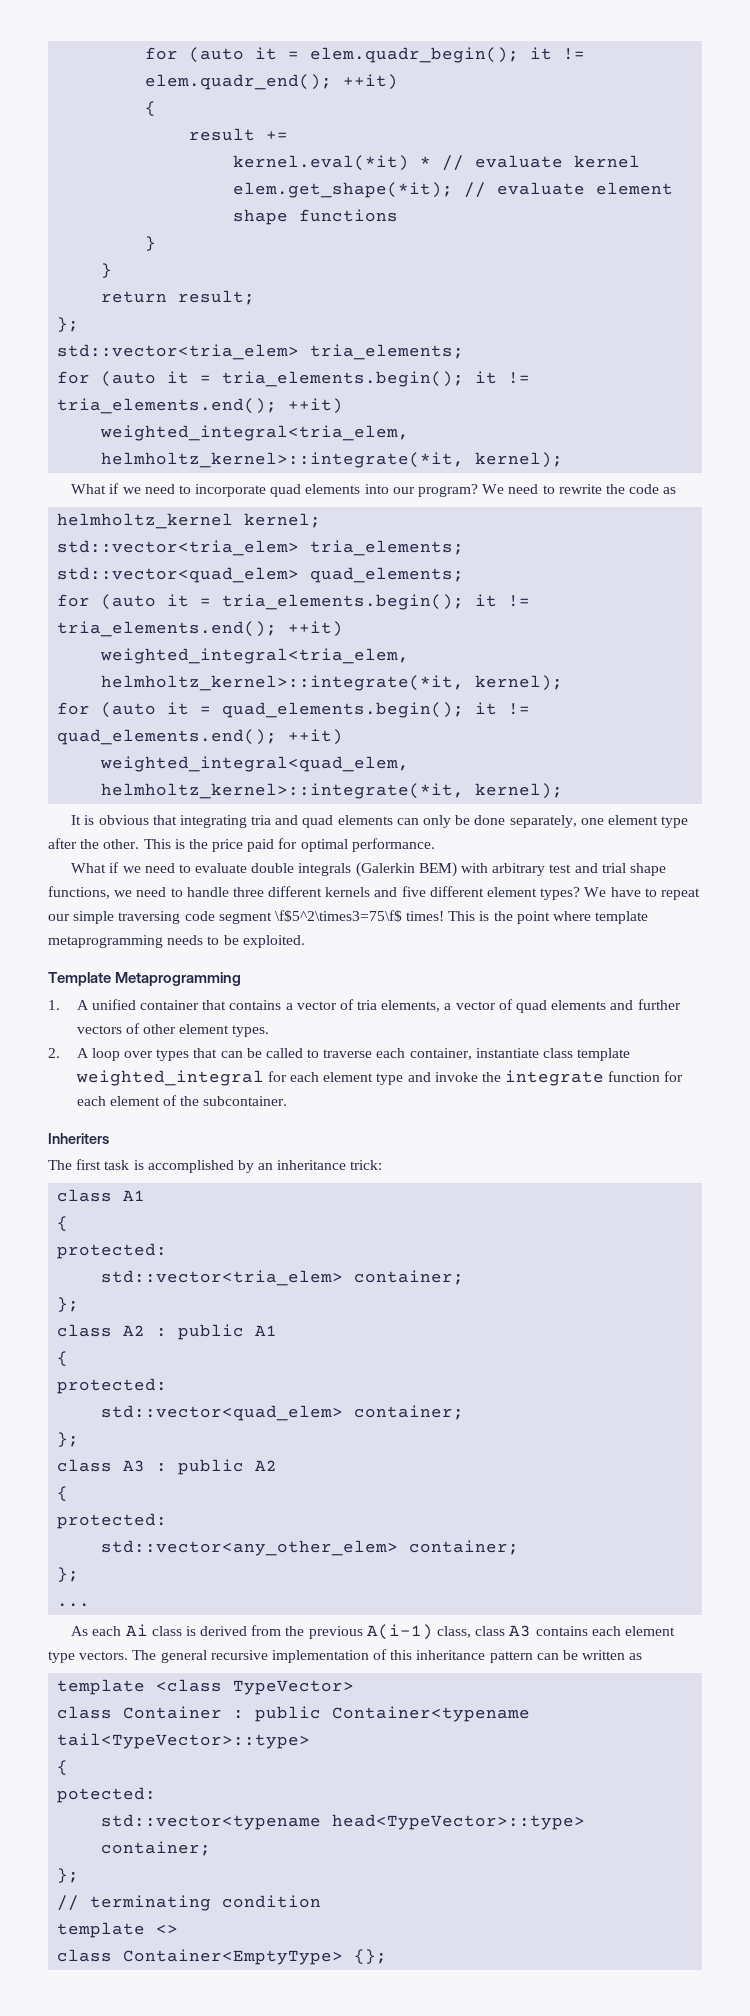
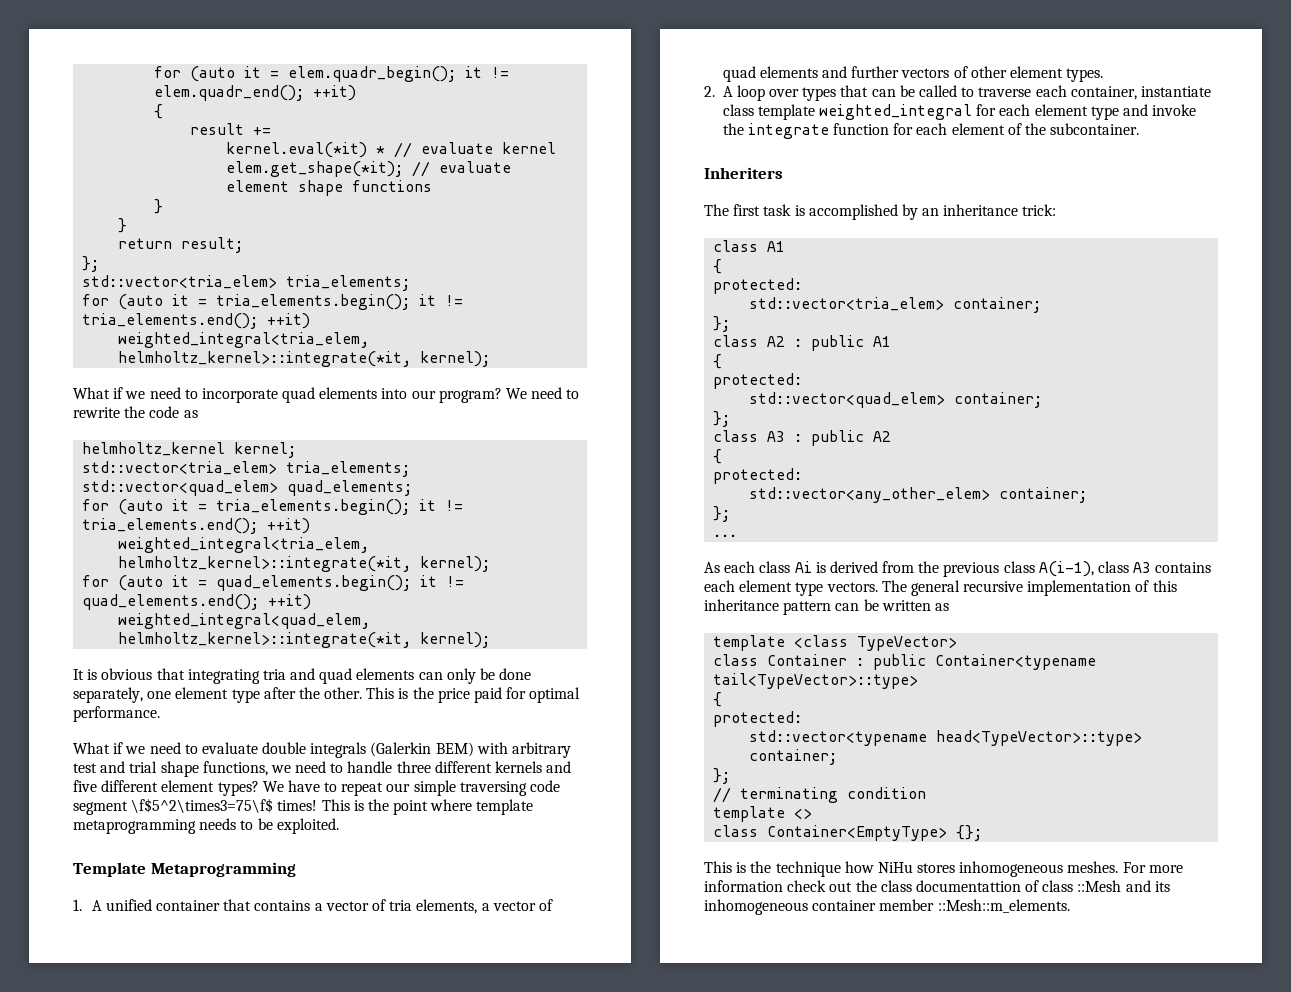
[125,1624,182,1636] Ai class -> [759,561,812,573] class Ai
[366,1624,472,1640] A(i-1) class, -> [1003,561,1094,577] class A(i-1),
[57,1787,157,1803] potected: -> [713,711,803,727] protected:
(388, 1956) none -> [704,861,1183,877] [704,880,1170,892] [704,899,1070,915] // This is the technique how NiHu stores inhomogeneous meshes. For more information check out the class documentattion of class ::Mesh and its inhomogeneous container member ::Mesh::m_elements.

